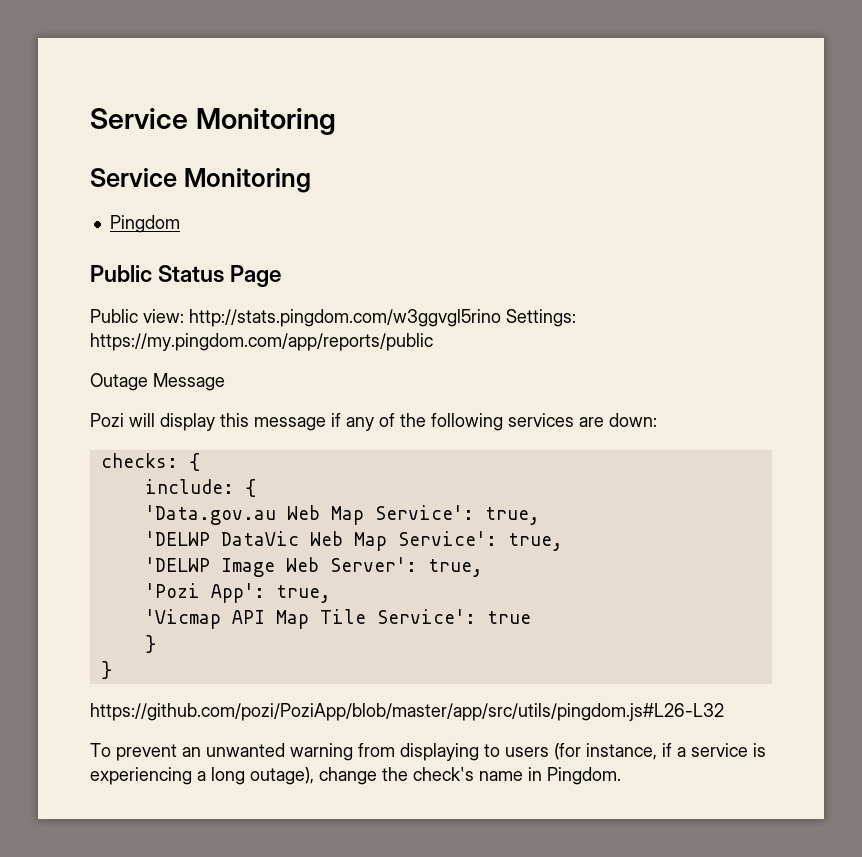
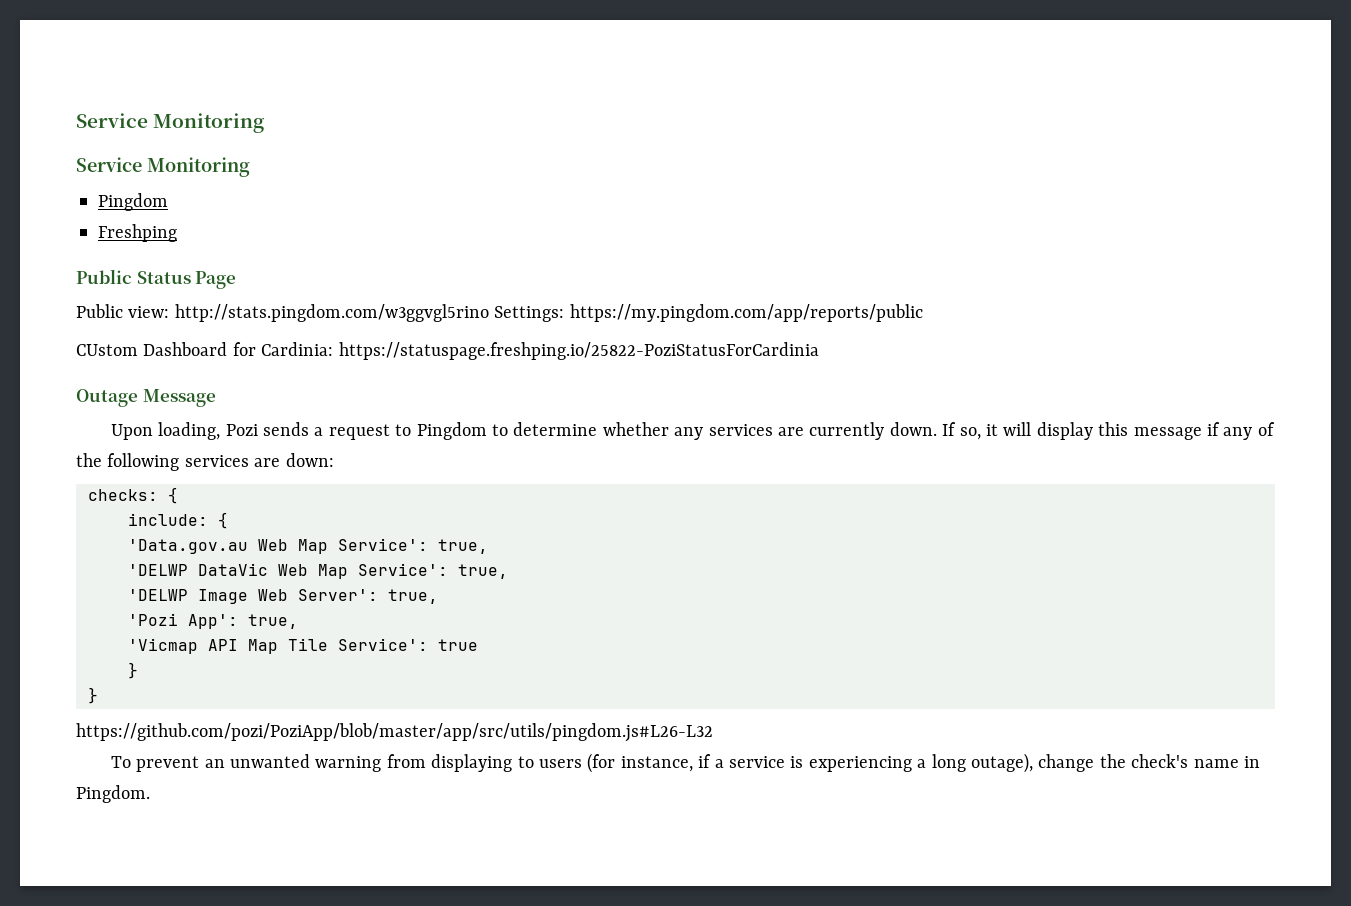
(180, 224) none -> [98,224,177,242] // Freshping
[90,373,225,391] [90,413,124,427] Outage Message // Pozi -> [76,342,819,360] [76,389,216,407] [110,422,998,440] CUstom Dashboard for Cardinia: https://statuspage.freshping.io/25822-PoziStatusForCardinia // Outage Message // Upon loading, Pozi sends a request to Pingdom to determine whether any services are currently down. If so, it

